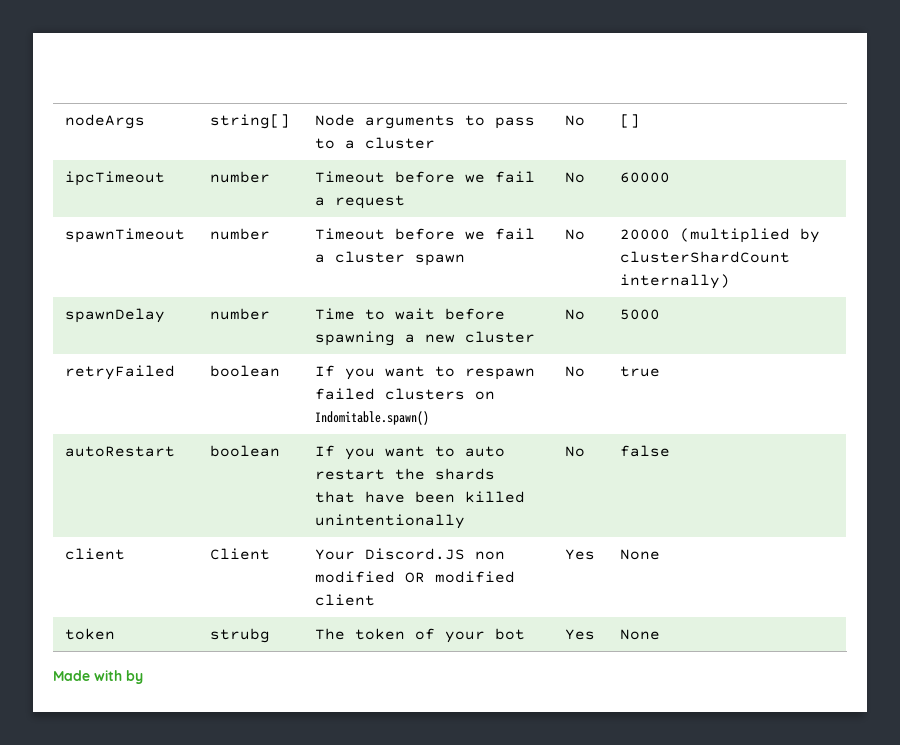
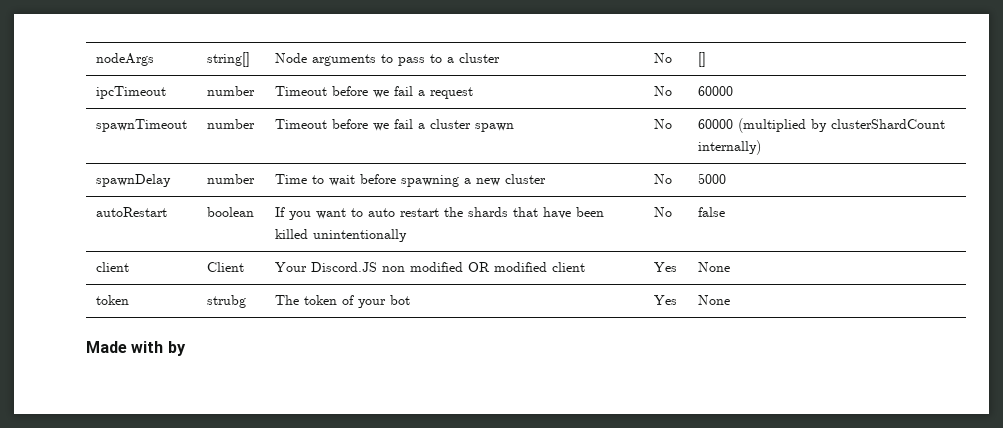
[620,229,671,240] 20000 -> [697,119,733,129] 60000
[65,365,176,380] [210,365,281,377] [315,365,536,380] [315,388,496,400] [315,411,430,425] [565,366,586,377] [620,366,661,377] // retryFailed | boolean | If you want to respawn failed clusters on Indomitable.spawn() | No | true -> (726, 178) none

